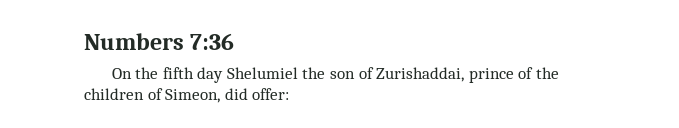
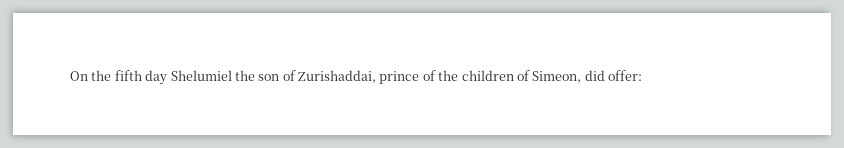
[84,33,235,50] Numbers 7:36 // -> (70, 76) none

